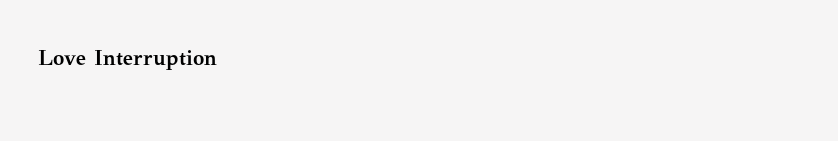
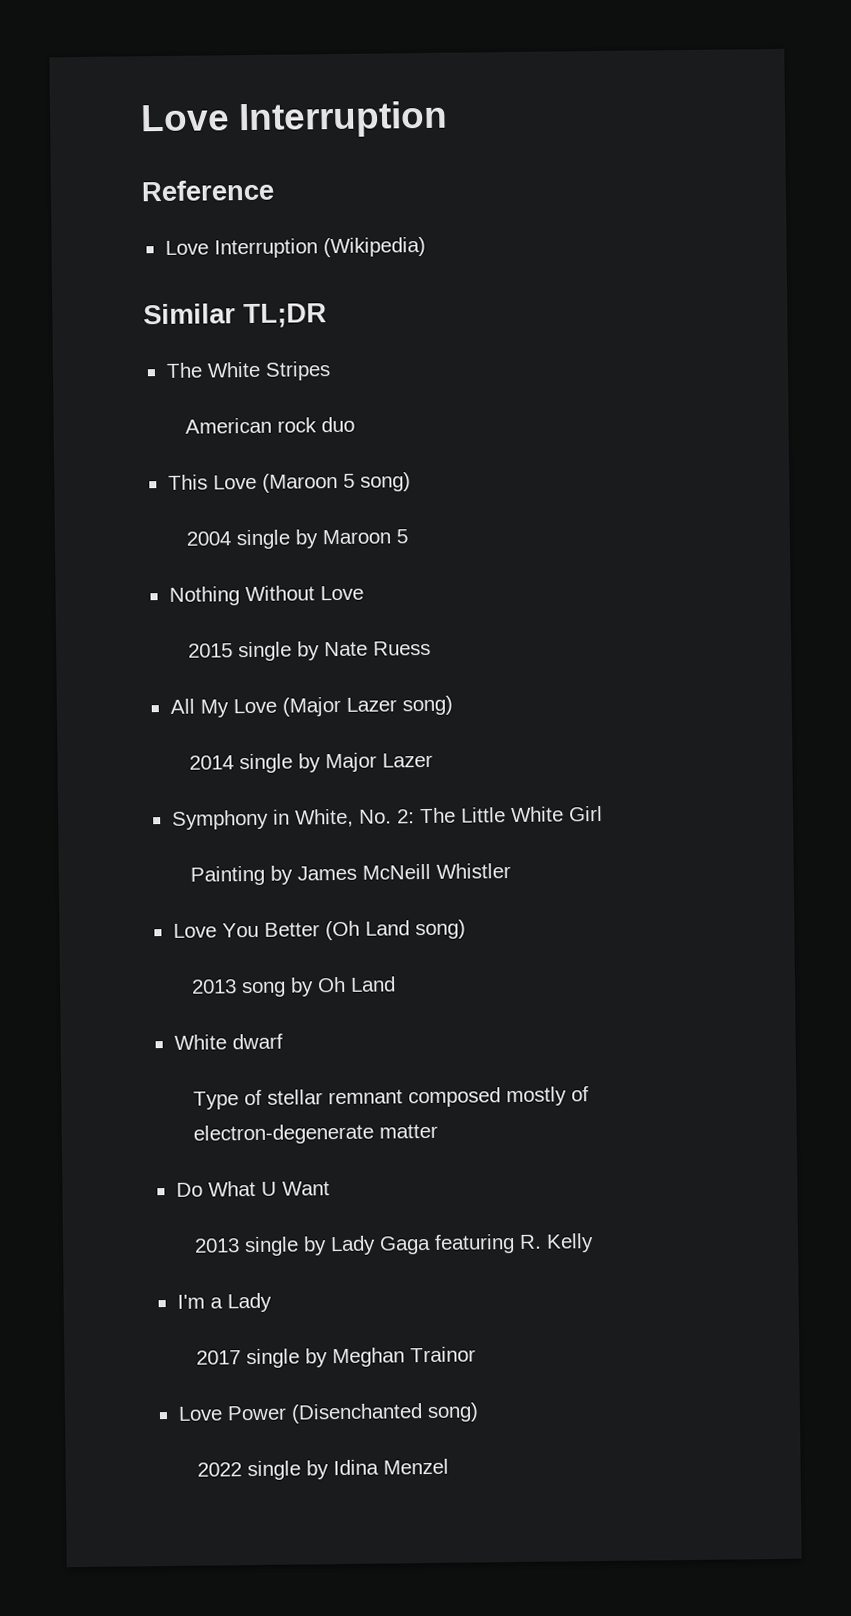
[38,50,217,70] Love Interruption -> [140,100,448,139] [141,179,274,202] [164,236,426,259] [143,303,327,329] [165,361,331,381] [184,416,355,434] [167,472,411,493] [185,529,408,550] [168,585,364,606] [187,640,431,662] [169,695,453,718] [188,752,433,774] [171,805,603,830] [189,863,511,886] [172,919,466,941] [190,976,396,998] [173,1033,283,1050] [192,1086,589,1110] [192,1123,438,1145] [175,1180,330,1197] [193,1233,594,1257] [176,1292,272,1313] [195,1346,476,1369] [177,1402,479,1424] [196,1458,449,1481] Love Interruption // Reference // Love Interruption (Wikipedia) // Similar TL;DR // The White Stripes // American rock duo // This Love (Maroon 5 song) // 2004 single by Maroon 5 // Nothing Without Love // 2015 single by Nate Ruess // All My Love (Major Lazer song) // 2014 single by Major Lazer // Symphony in White, No. 2: The Little White Girl // Painting by James McNeill Whistler // Love You Better (Oh Land song) // 2013 song by Oh Land // White dwarf // Type of stellar remnant composed mostly of electron-degenerate matter // Do What U Want // 2013 single by Lady Gaga featuring R. Kelly // I'm a Lady // 2017 single by Meghan Trainor // Love Power (Disenchanted song) // 2022 single by Idina Menzel

